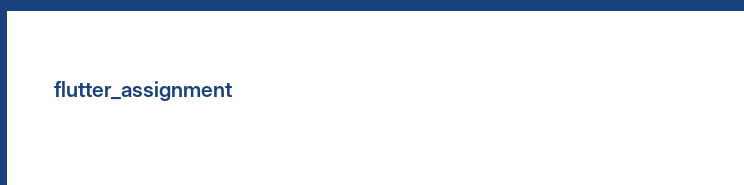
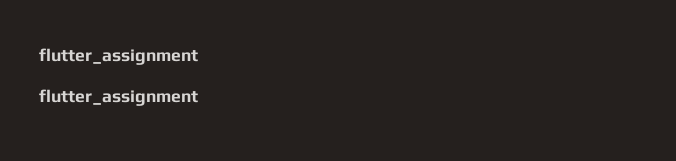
[54,81,232,101] flutter_assignment -> [39,48,198,65] [39,89,198,106] flutter_assignment // flutter_assignment

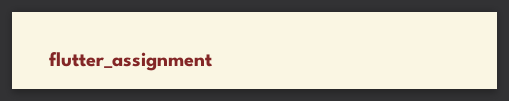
[39,48,198,65] [39,89,198,106] flutter_assignment // flutter_assignment -> [49,52,212,71] flutter_assignment

